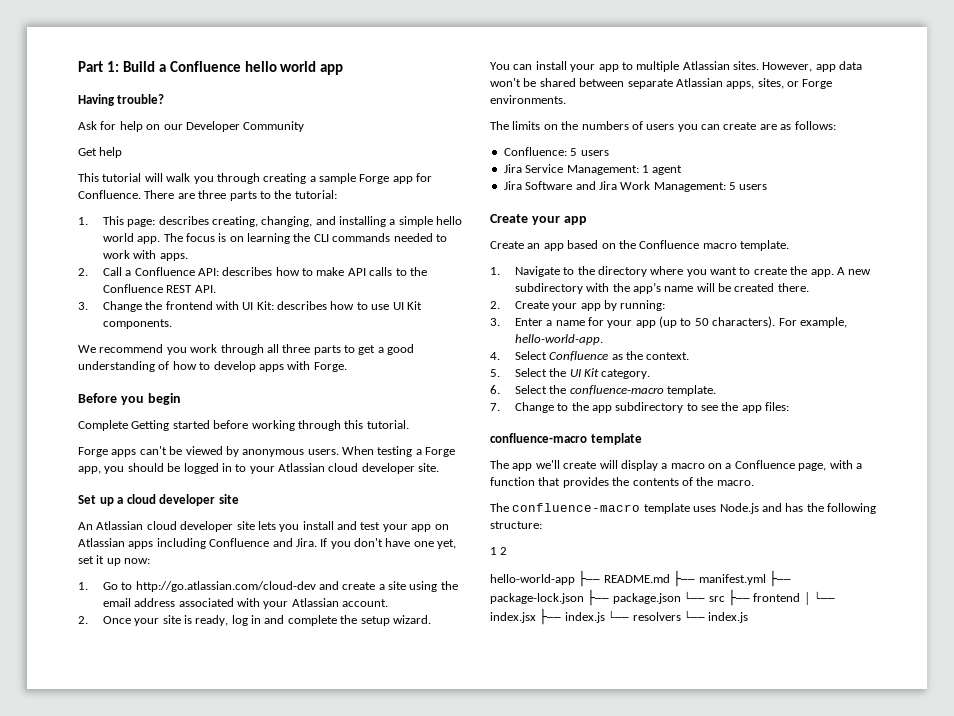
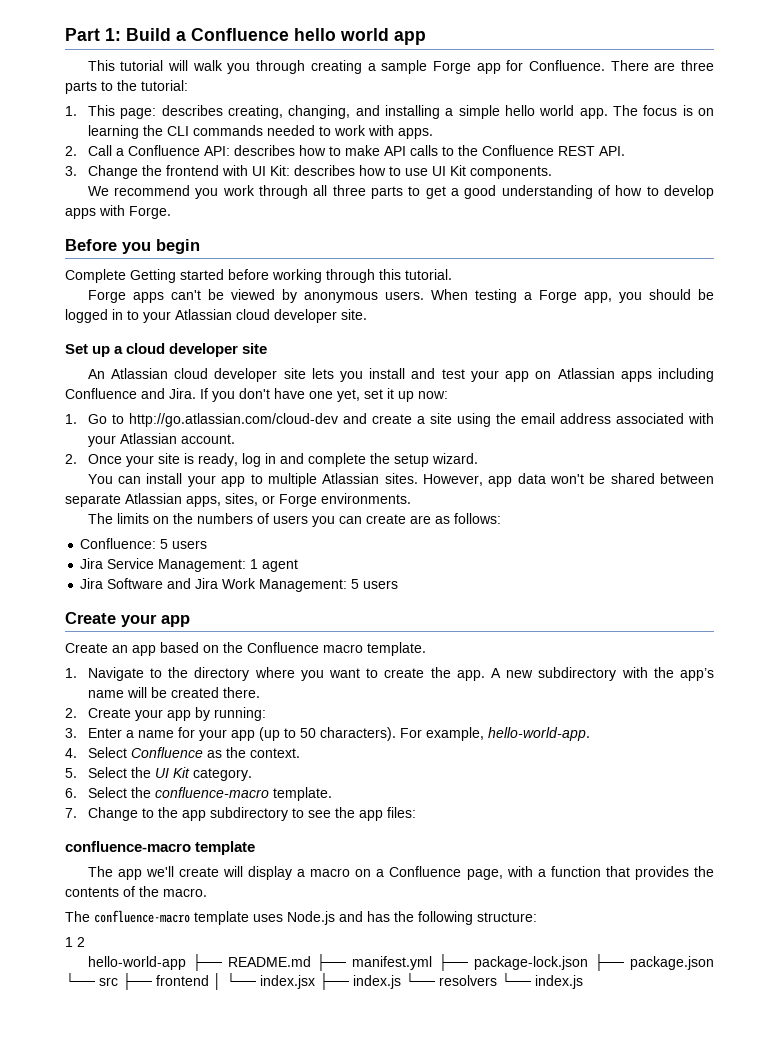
[78,94,165,106] [78,121,305,132] [78,147,123,158] // Having trouble? // Ask for help on our Developer Community // Get help -> (426, 38) none

